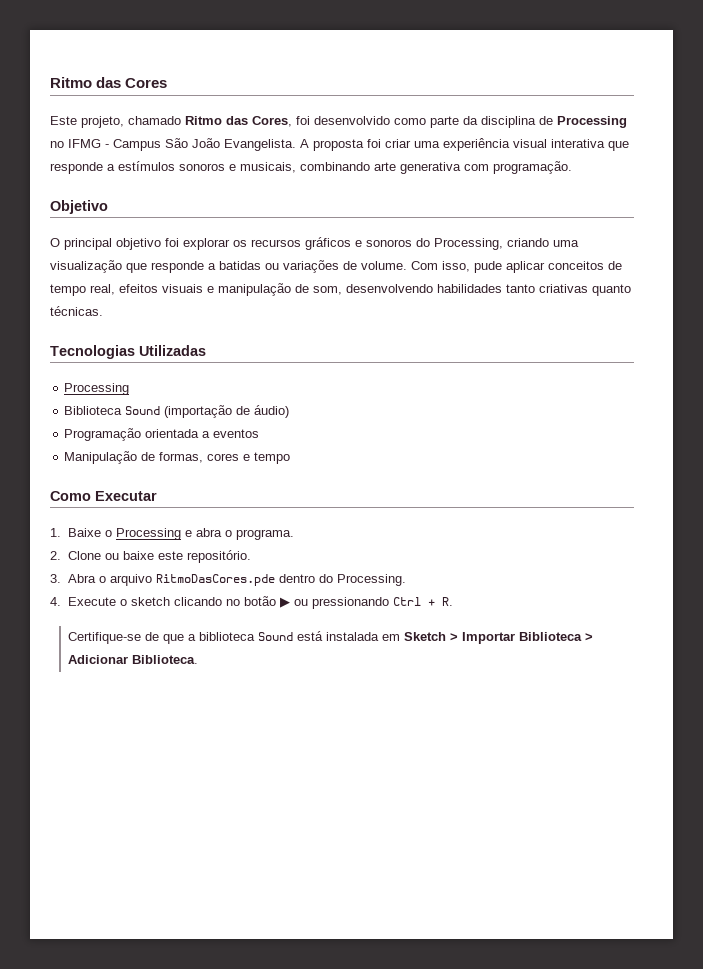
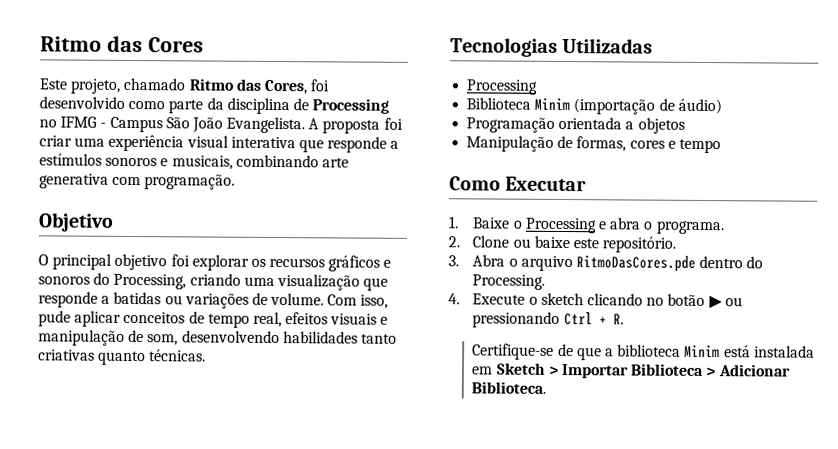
[125,406,161,415] Sound -> [534,97,571,111] Minim
[213,429,260,438] eventos -> [637,117,685,134] objetos
[258,632,294,641] Sound -> [684,344,721,358] Minim

